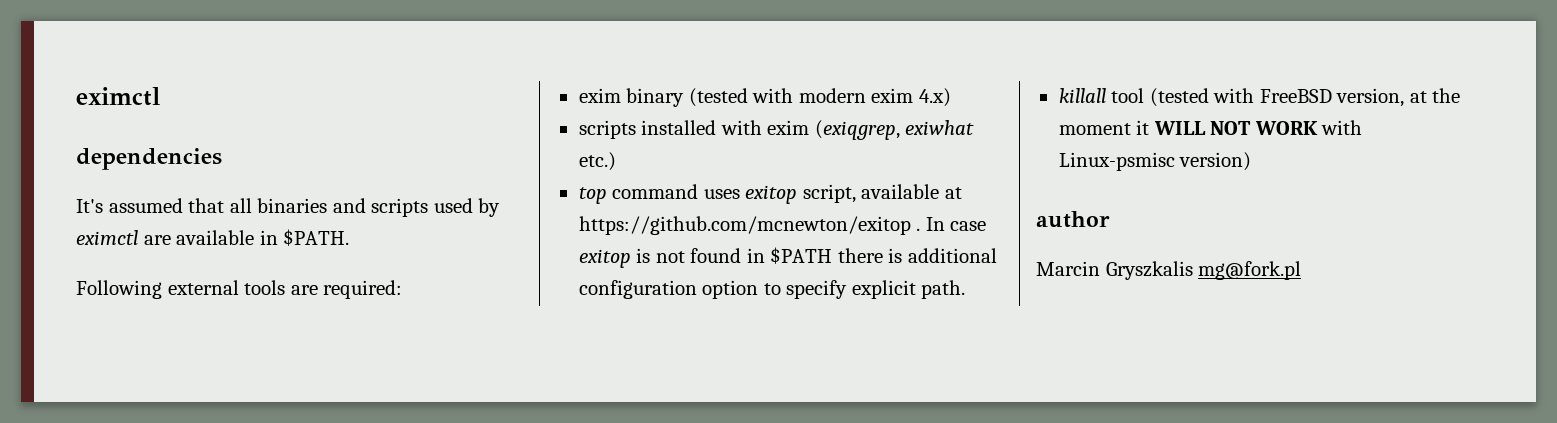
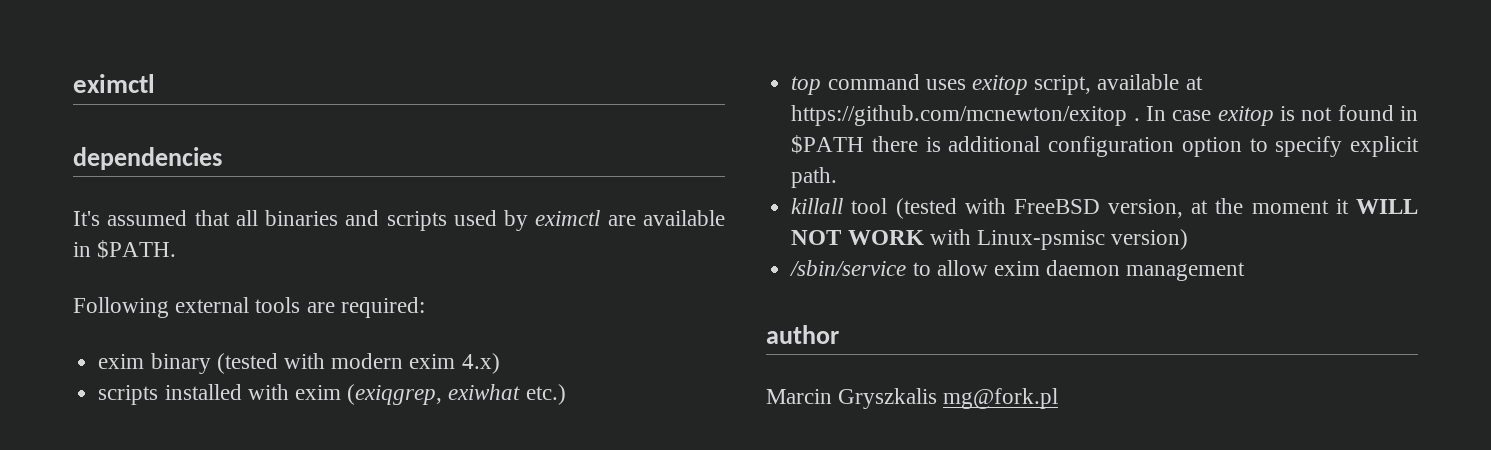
(1252, 161) none -> [789,260,1246,281] // /sbin/service to allow exim daemon management

